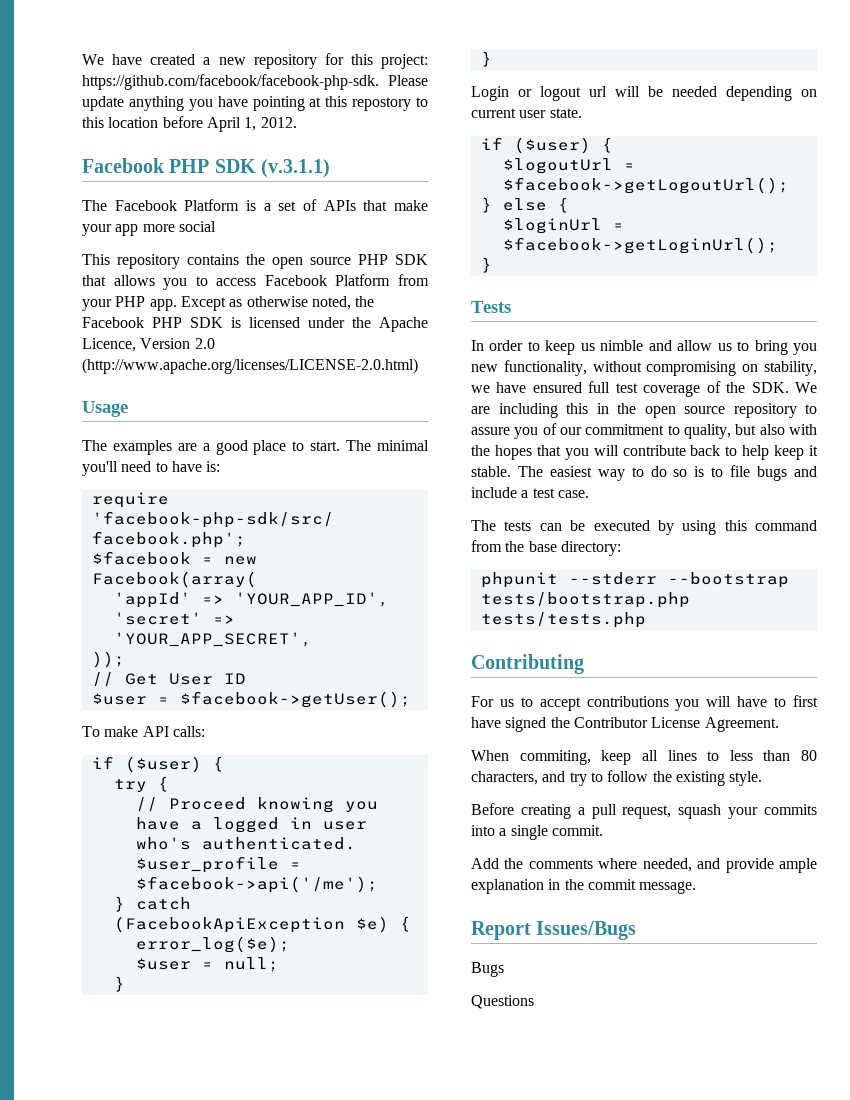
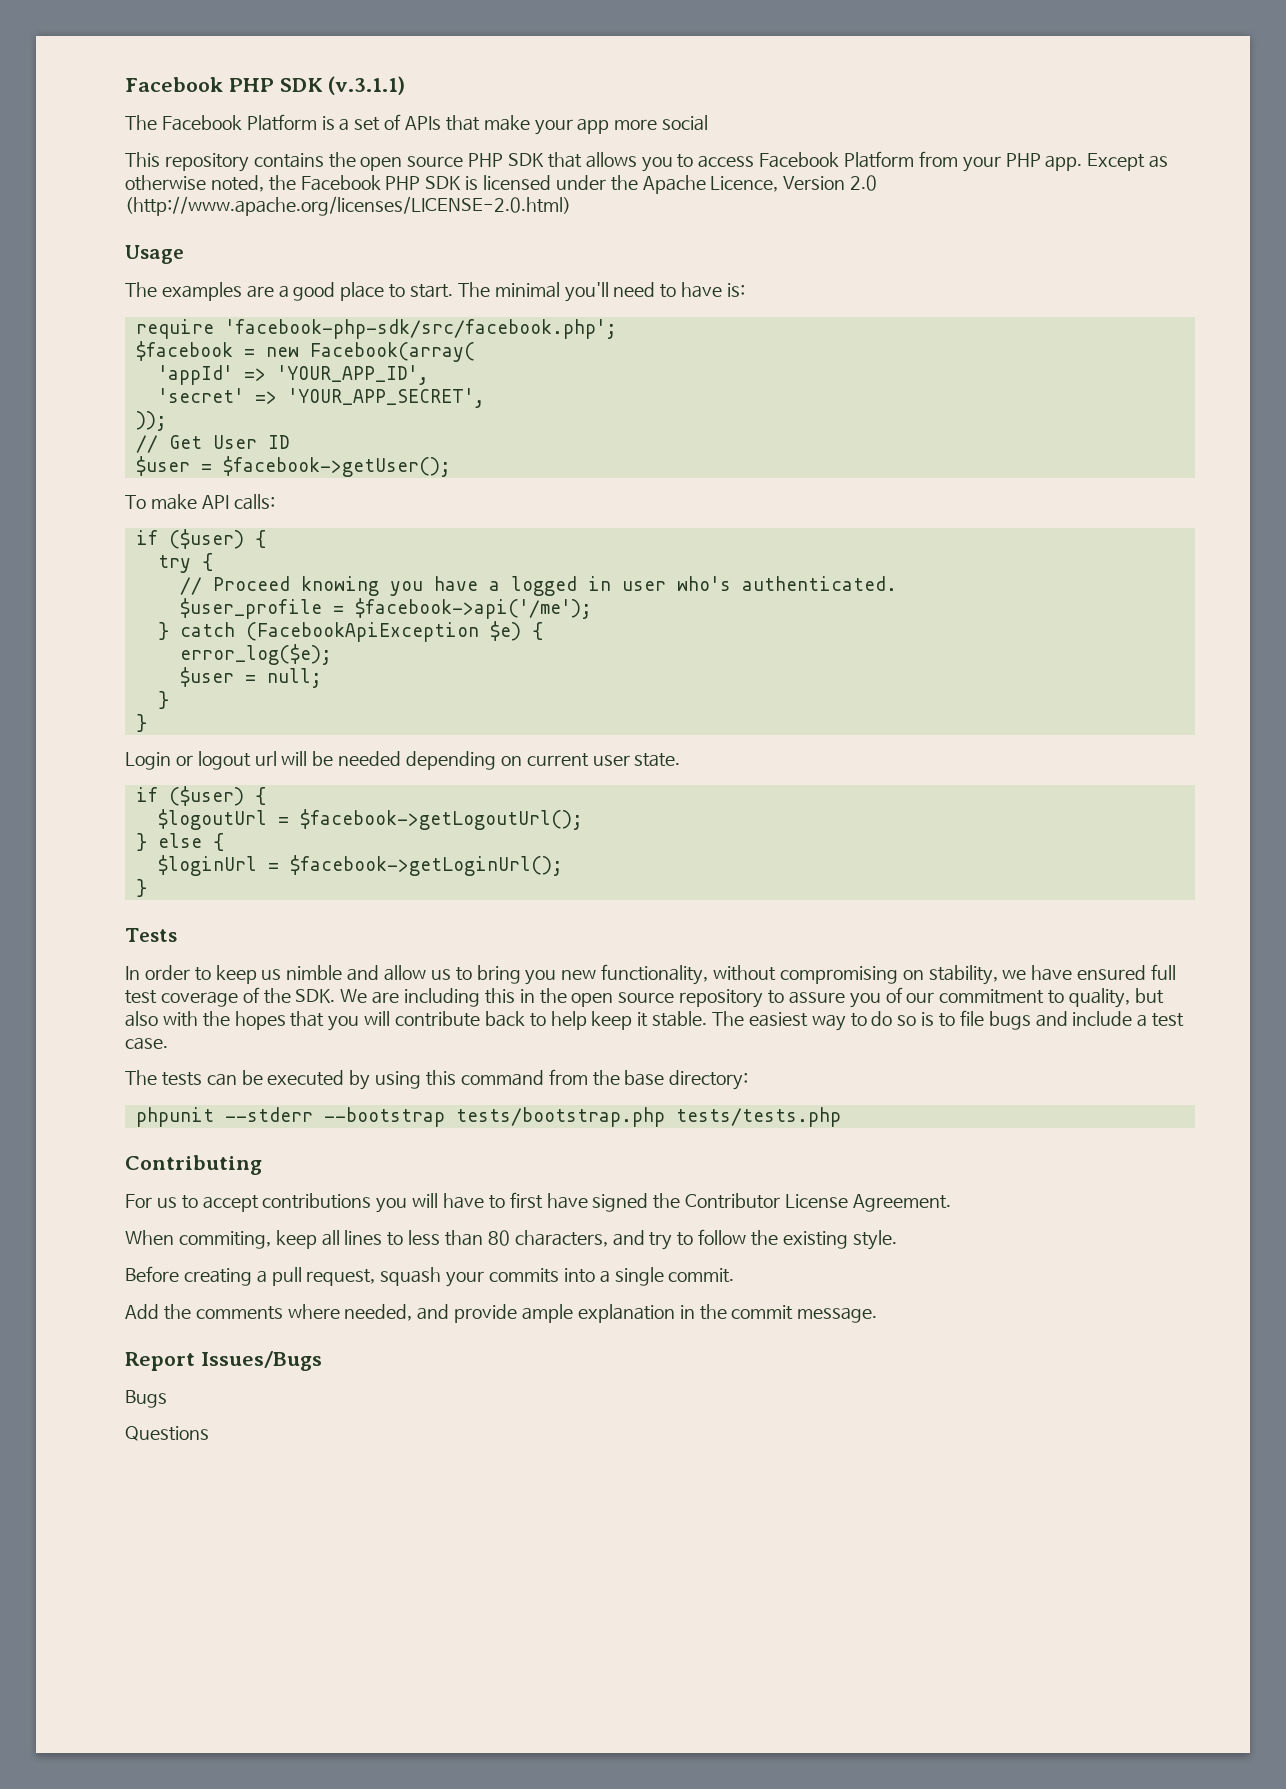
[82,53,428,69] [82,74,428,90] [82,96,428,111] [82,116,297,132] We have created a new repository for this project: https://github.com/facebook/facebook-php-sdk. Please update anything you have pointing at this repostory to this location before April 1, 2012. // -> (125, 84) none

